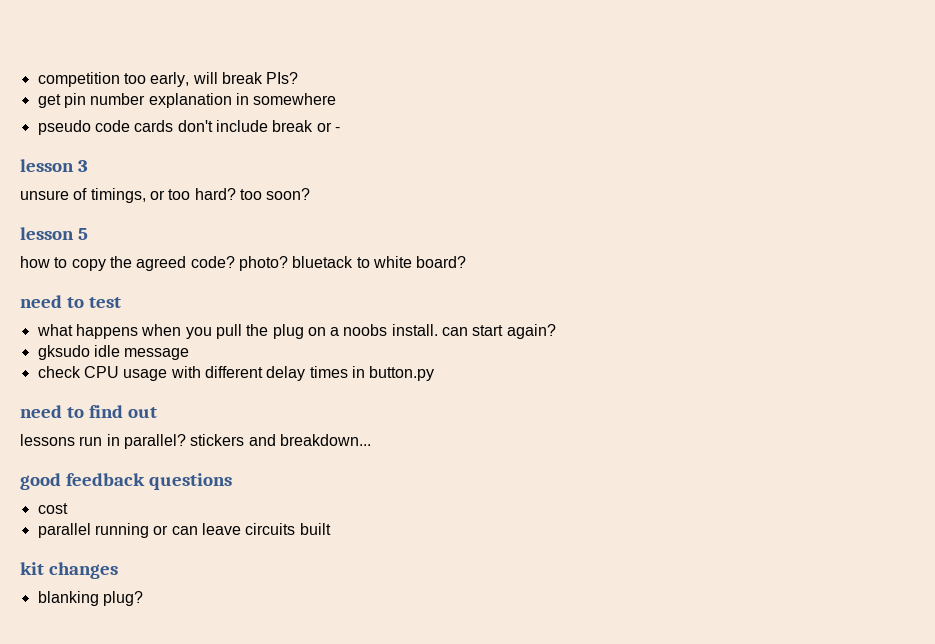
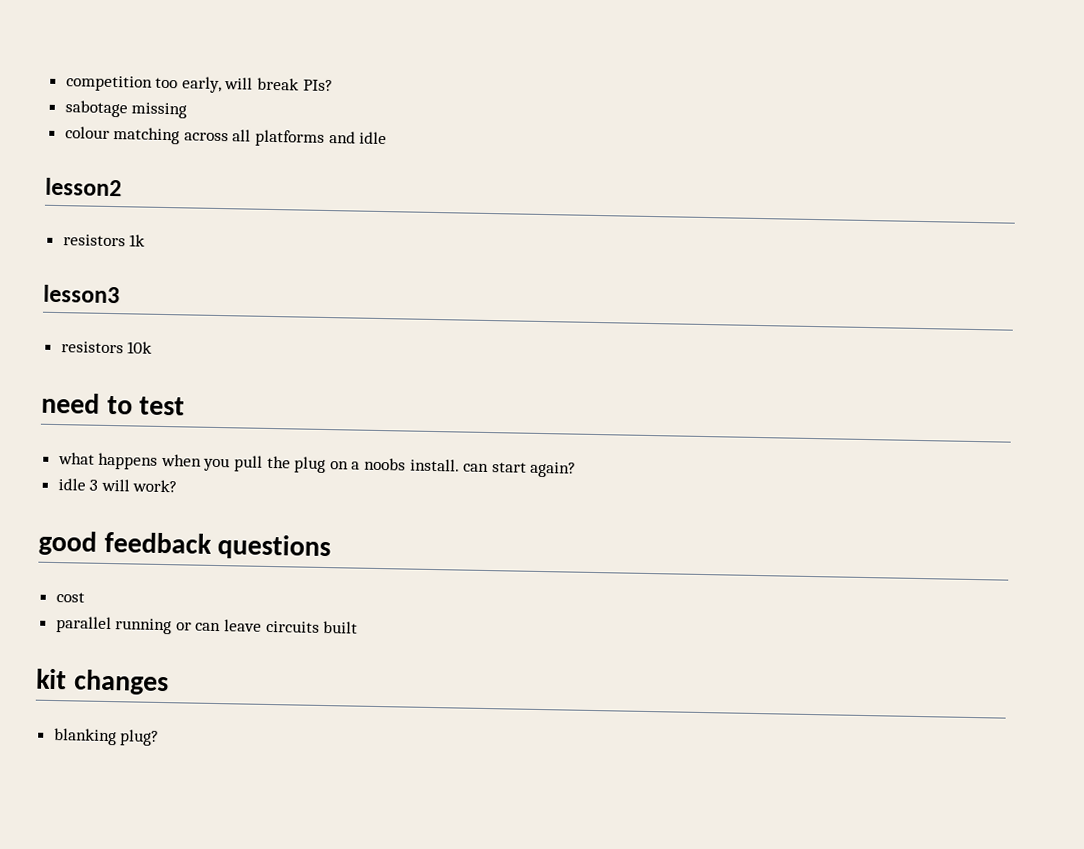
[37,93,337,108] [37,120,340,135] [20,159,89,172] [20,188,311,203] [20,227,89,240] [20,256,467,271] get pin number explanation in somewhere // pseudo code cards don't include break or - // lesson 3 // unsure of timings, or too hard? too soon? // lesson 5 // how to copy the agreed code? photo? bluetack to white board? -> [64,100,188,119] [64,126,388,147] [45,177,122,197] [62,234,146,247] [43,284,120,304] [60,341,153,354] sabotage missing // colour matching across all platforms and idle // lesson2 // resistors 1k // lesson3 // resistors 10k
[37,345,190,360] [37,366,435,381] [20,405,158,418] [20,434,371,449] gksudo idle message // check CPU usage with different delay times in button.py // need to find out // lessons run in parallel? stickers and breakdown... -> [57,478,178,493] idle 3 will work?

